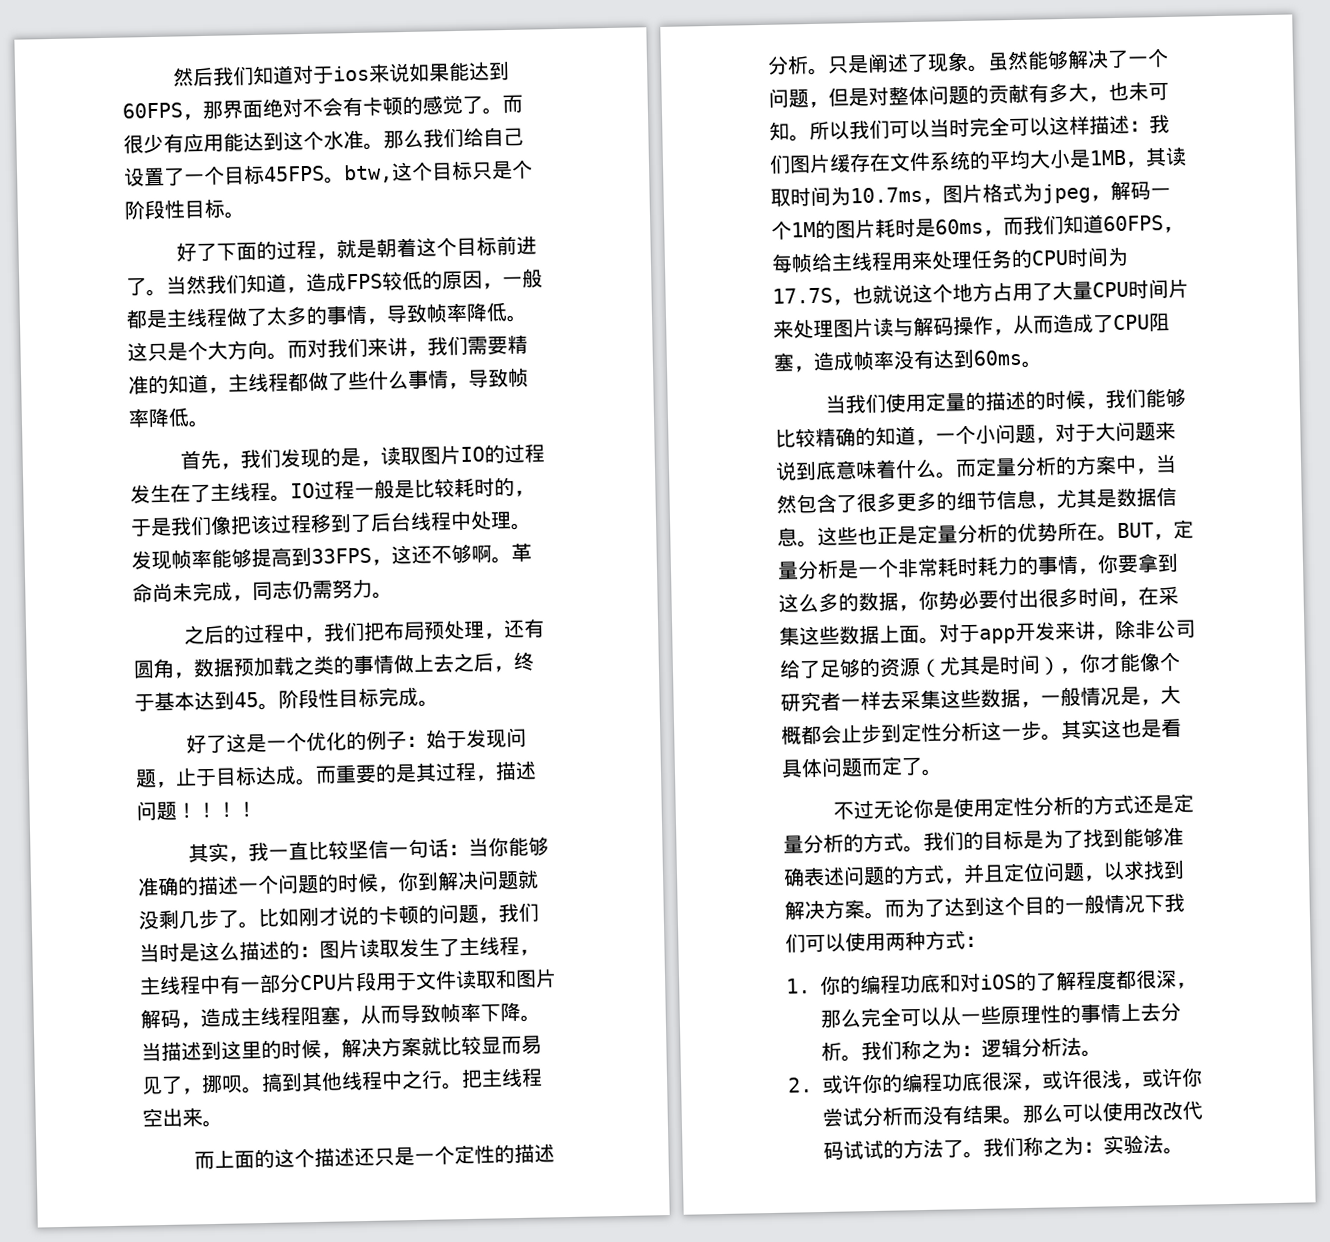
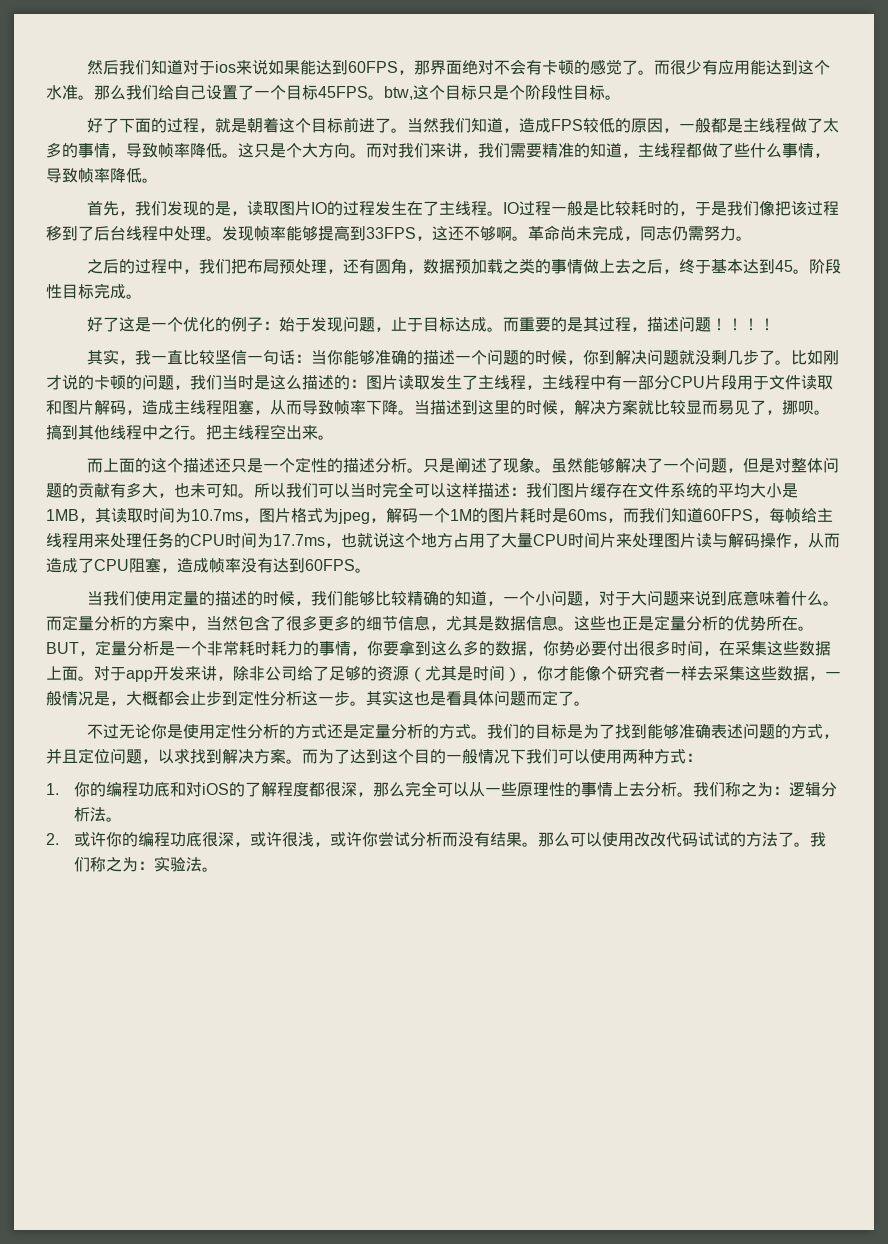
[772,287,833,304] 17.7S -> [273,534,325,546] 17.7ms
[973,349,1023,366] 60ms -> [305,559,355,571] 60FPS

